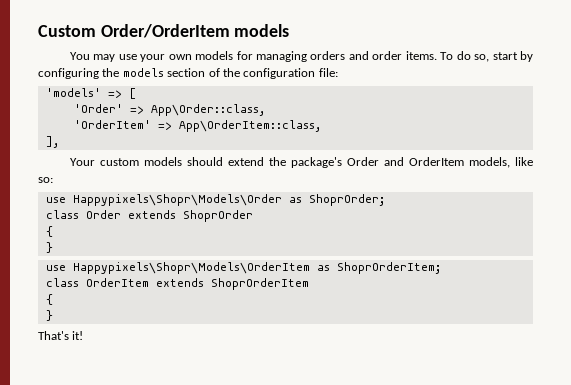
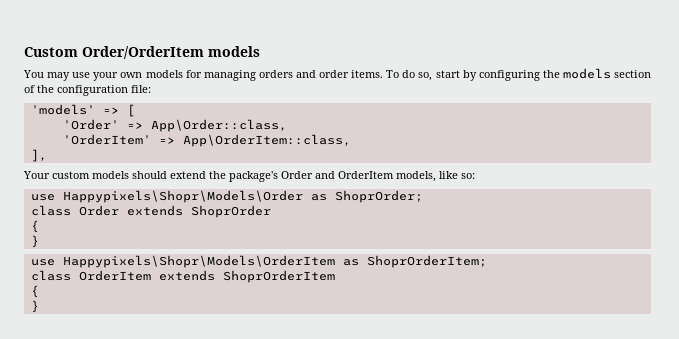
[38,331,84,340] // That's it! -> (39, 306) none

